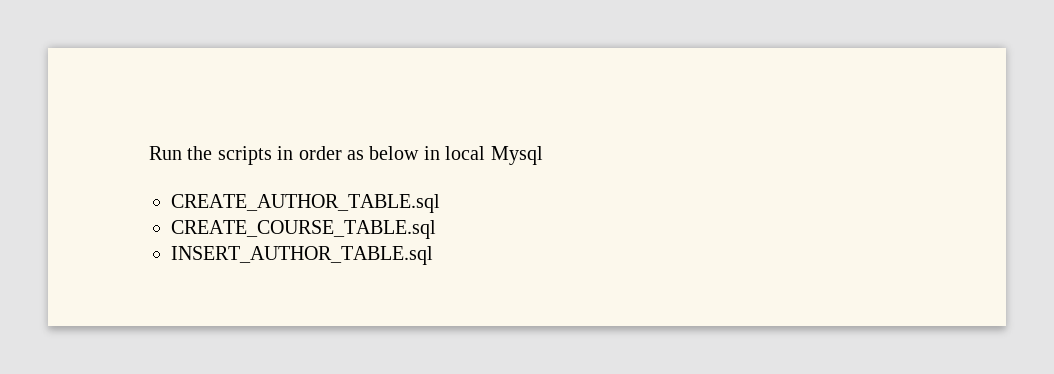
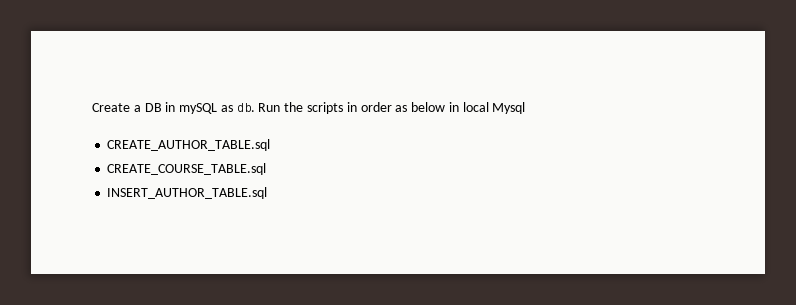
(149, 153) none -> [92,102,255,114] Create a DB in mySQL as db.

